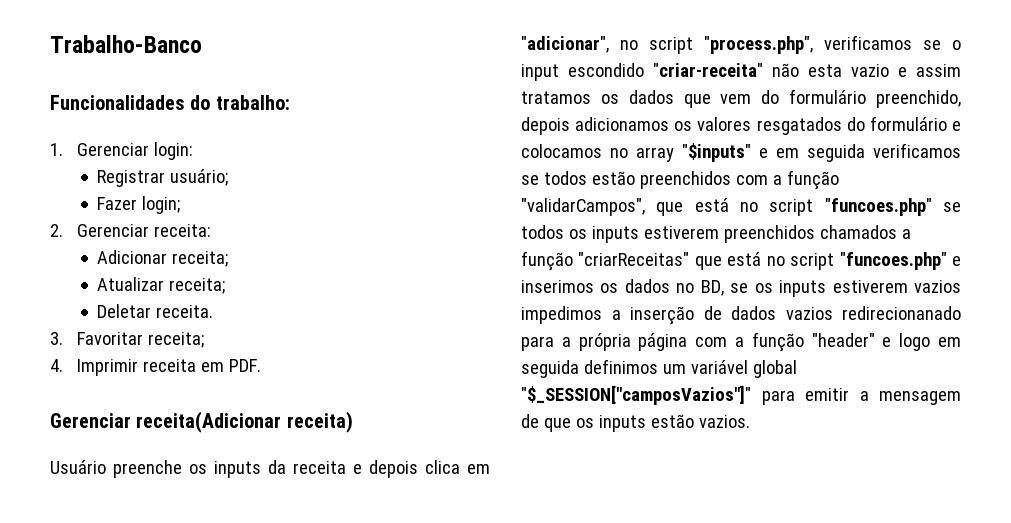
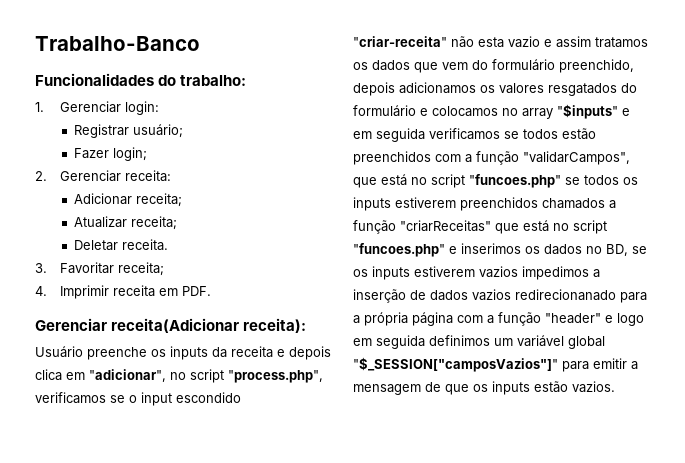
[286,411,353,433] receita) -> [243,318,307,333] receita):

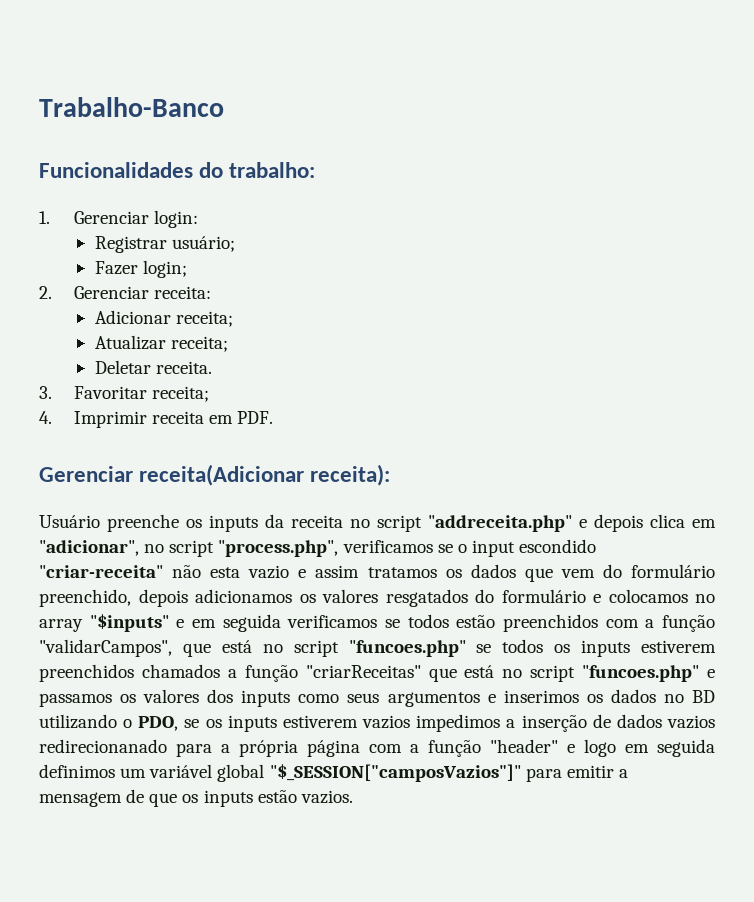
(273, 352) none -> [350,515,572,532] no script "addreceita.php"
[461,243,628,256] inserimos os dados no BD, -> [39,689,716,707] [39,714,179,731] passamos os valores dos inputs como seus argumentos e inserimos os dados no BD utilizando o PDO,

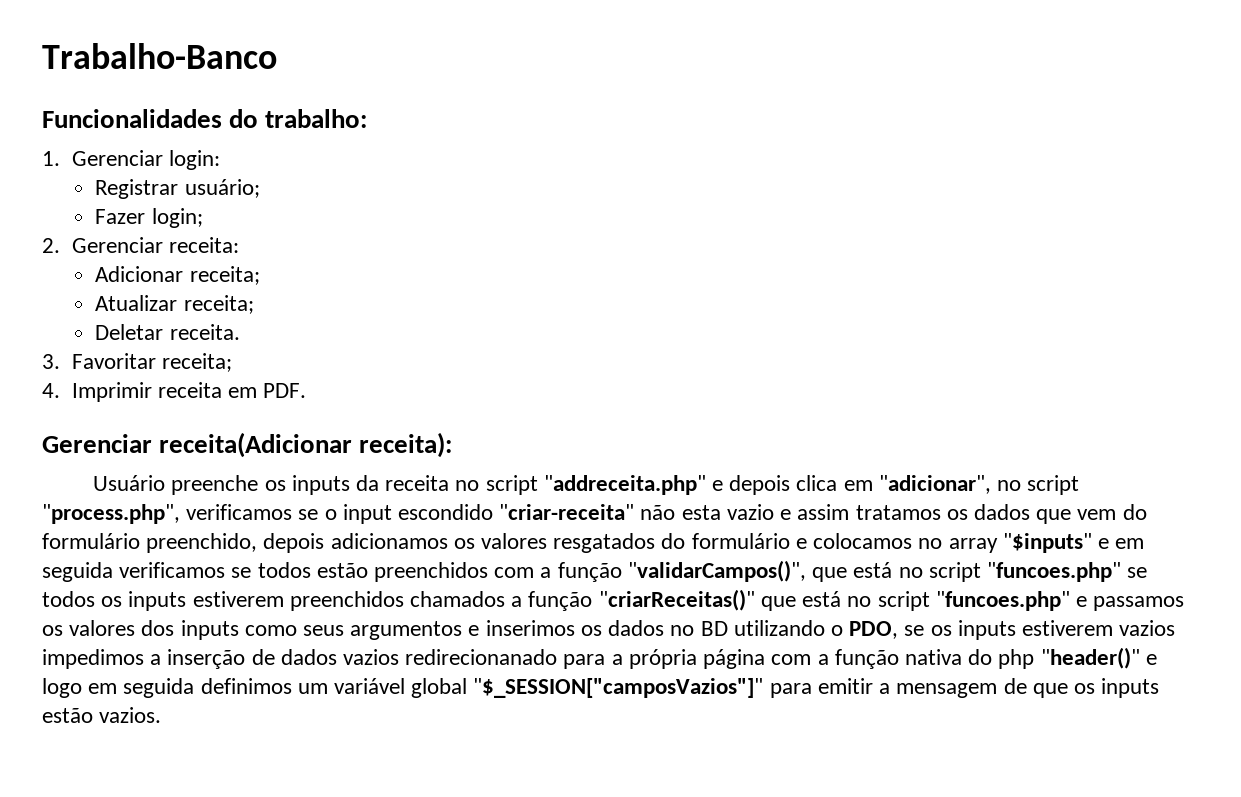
[39,639,172,657] "validarCampos", -> [627,560,806,582] "validarCampos()",
[305,665,421,678] "criarReceitas" -> [598,589,755,611] "criarReceitas()"
[490,739,558,753] "header" -> [904,647,1140,669] nativa do php "header()"

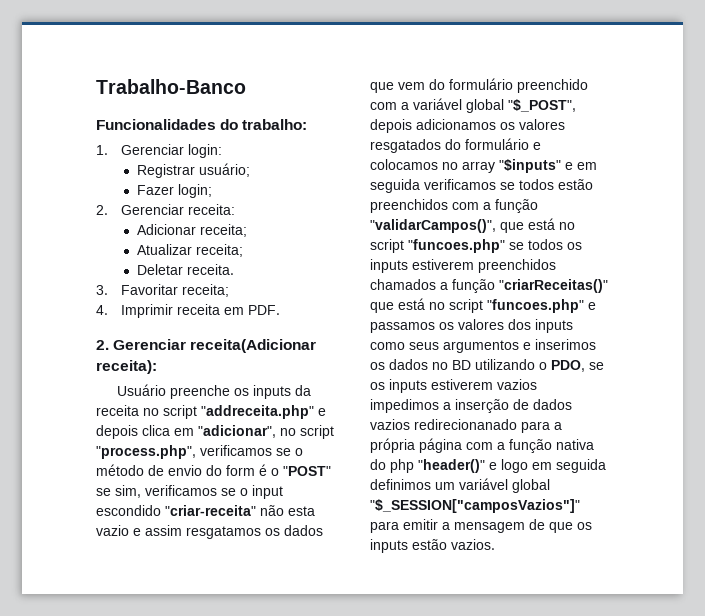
(307, 390) none -> [96,340,109,350] 2.
(337, 514) none -> [96,464,331,476] [96,485,248,498] método de envio do form é o "POST" se sim, verificamos se o
[855,505,941,520] tratamos -> [186,526,261,539] resgatamos
[146,533,258,553] preenchido, -> [517,79,588,93] [370,98,576,113] preenchido com a variável global "$_POST",

